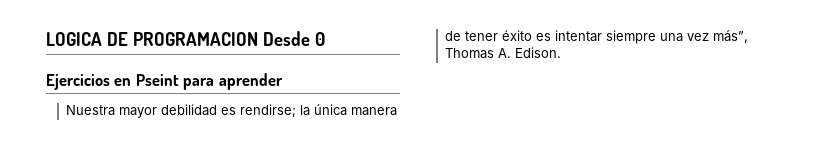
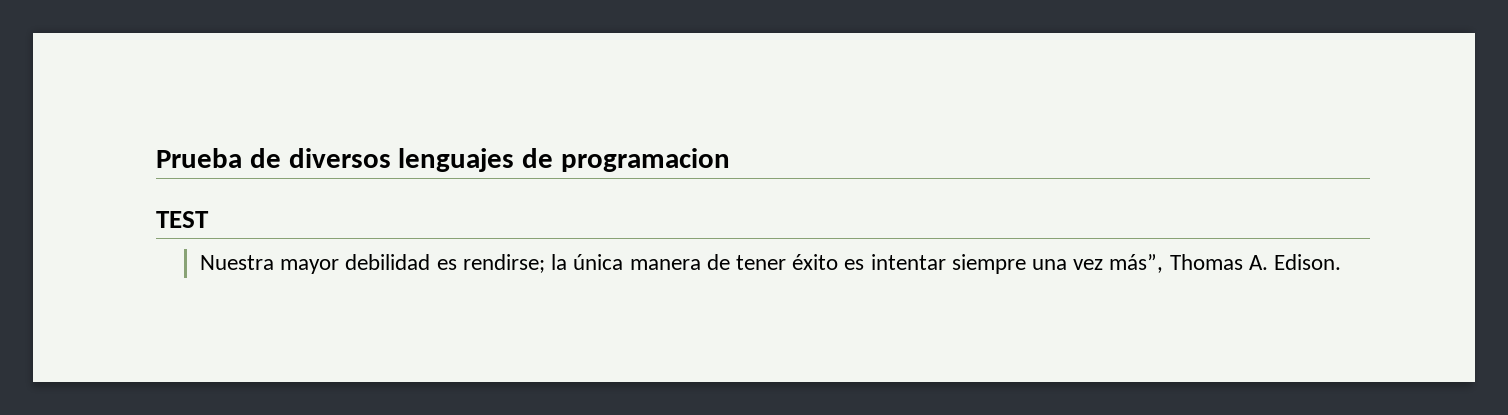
[46,31,325,46] [46,73,283,90] LOGICA DE PROGRAMACION Desde 0 // Ejercicios en Pseint para aprender -> [156,148,731,172] [156,211,209,228] Prueba de diversos lenguajes de programacion // TEST

